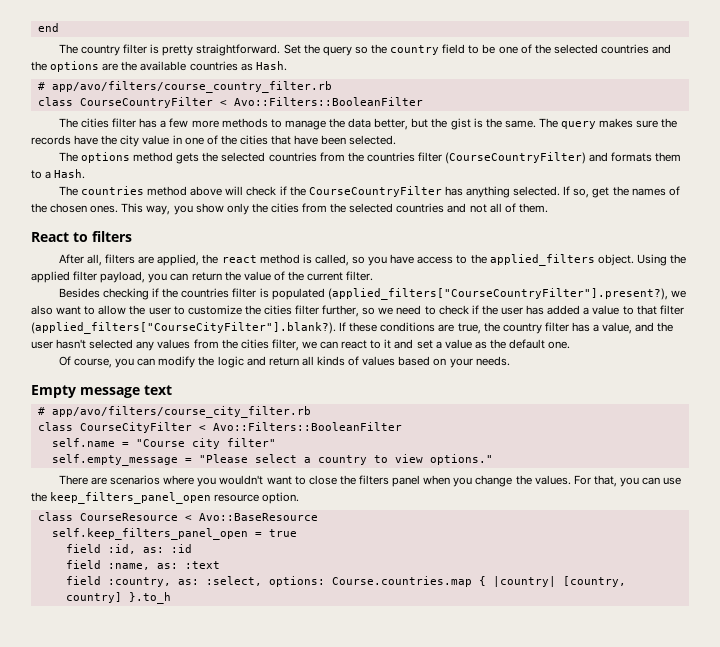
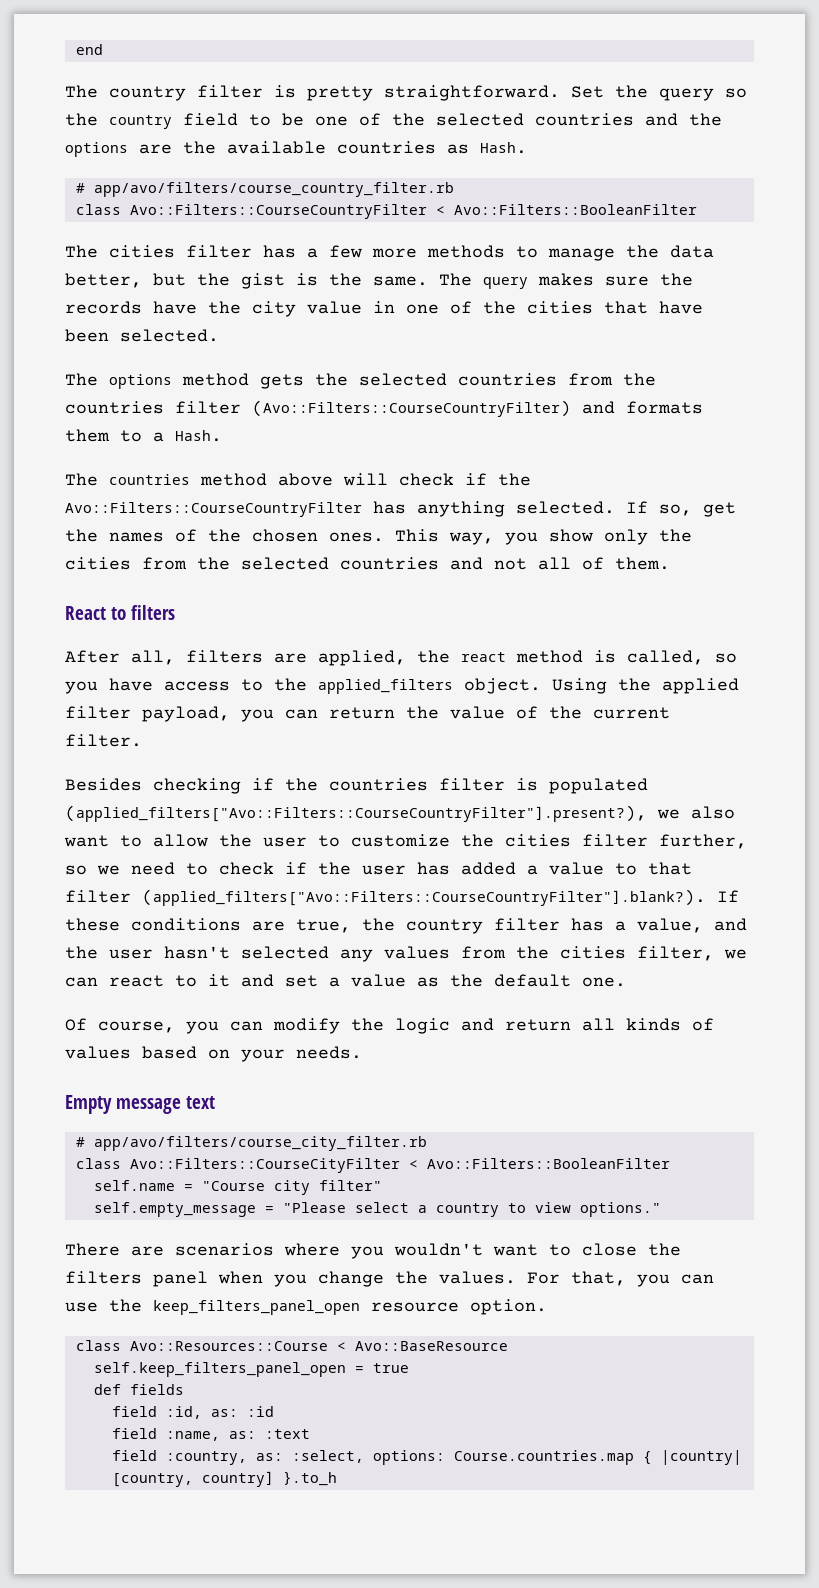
[79,97,213,108] CourseCountryFilter -> [129,204,427,219] Avo::Filters::CourseCountryFilter
[445,152,587,164] (CourseCountryFilter) -> [252,400,571,417] (Avo::Filters::CourseCountryFilter)
[308,186,442,197] CourseCountryFilter -> [65,502,362,517] Avo::Filters::CourseCountryFilter
[327,288,668,300] (applied_filters["CourseCountryFilter"].present?), -> [65,805,647,822] (applied_filters["Avo::Filters::CourseCountryFilter"].present?),
[31,322,336,334] (applied_filters["CourseCityFilter"].blank?). -> [142,889,706,906] (applied_filters["Avo::Filters::CourseCountryFilter"].blank?).
[79,422,192,433] CourseCityFilter -> [129,1158,400,1173] Avo::Filters::CourseCityFilter
[79,513,178,521] CourseResource -> [129,1341,328,1351] Avo::Resources::Course
(297, 533) none -> [93,1384,184,1395] // def fields

